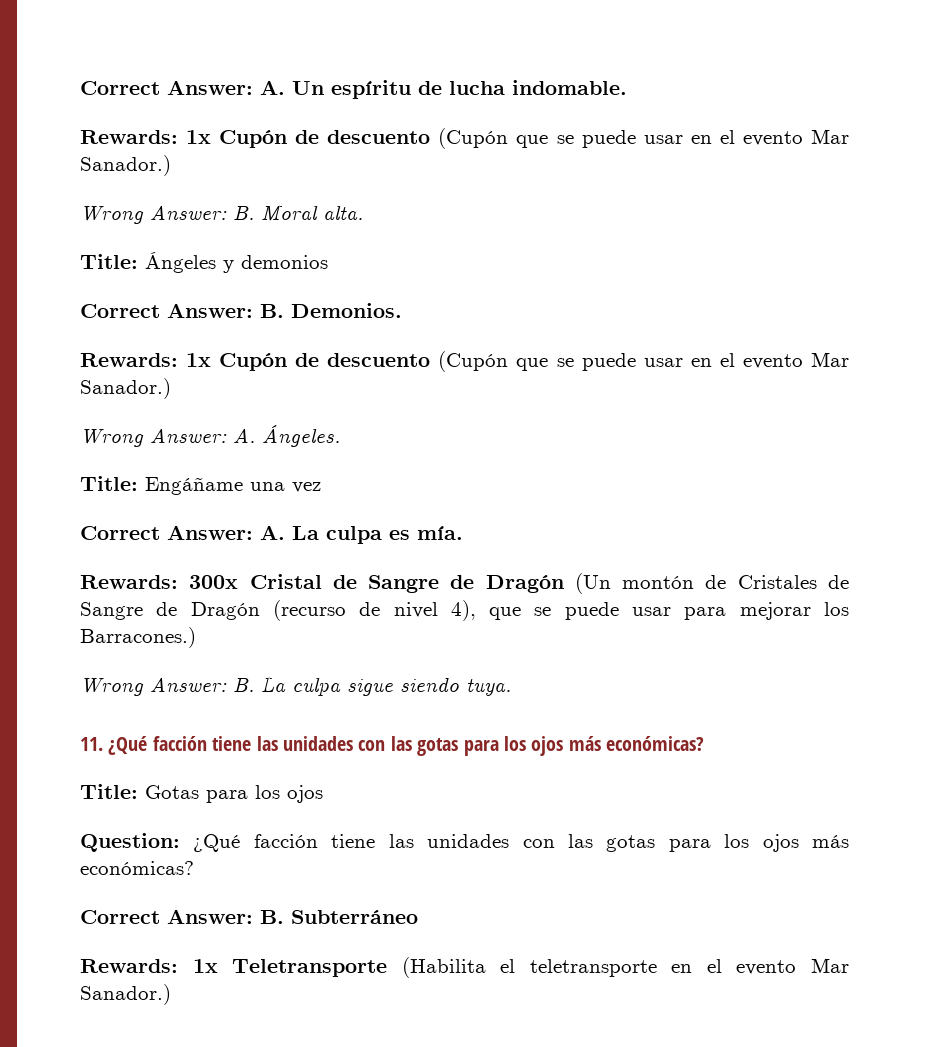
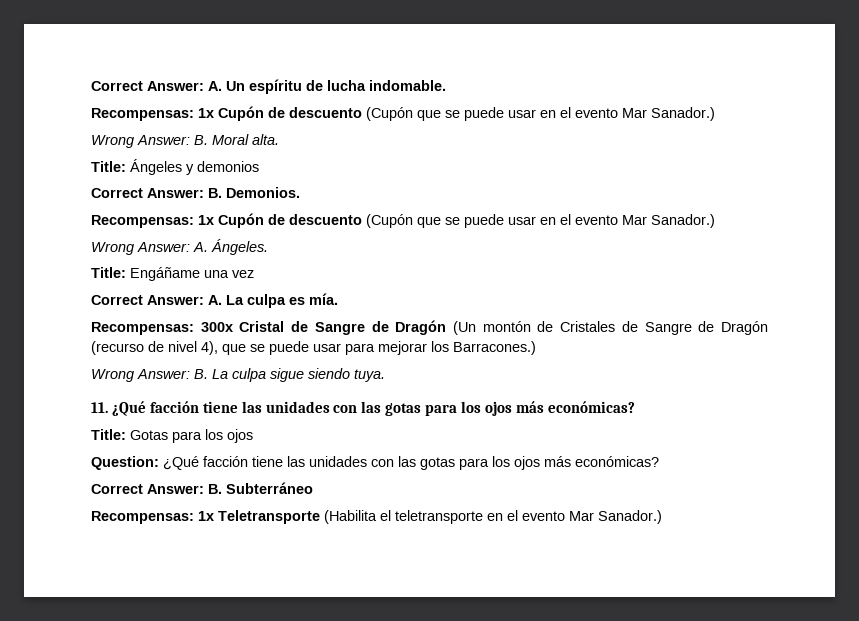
[80,130,178,144] Rewards: -> [91,108,194,121] Recompensas:
[80,353,178,367] Rewards: -> [91,215,194,228] Recompensas:
[80,575,178,589] Rewards: -> [91,322,194,335] Recompensas:
[80,959,178,973] Rewards: -> [91,511,194,524] Recompensas:

